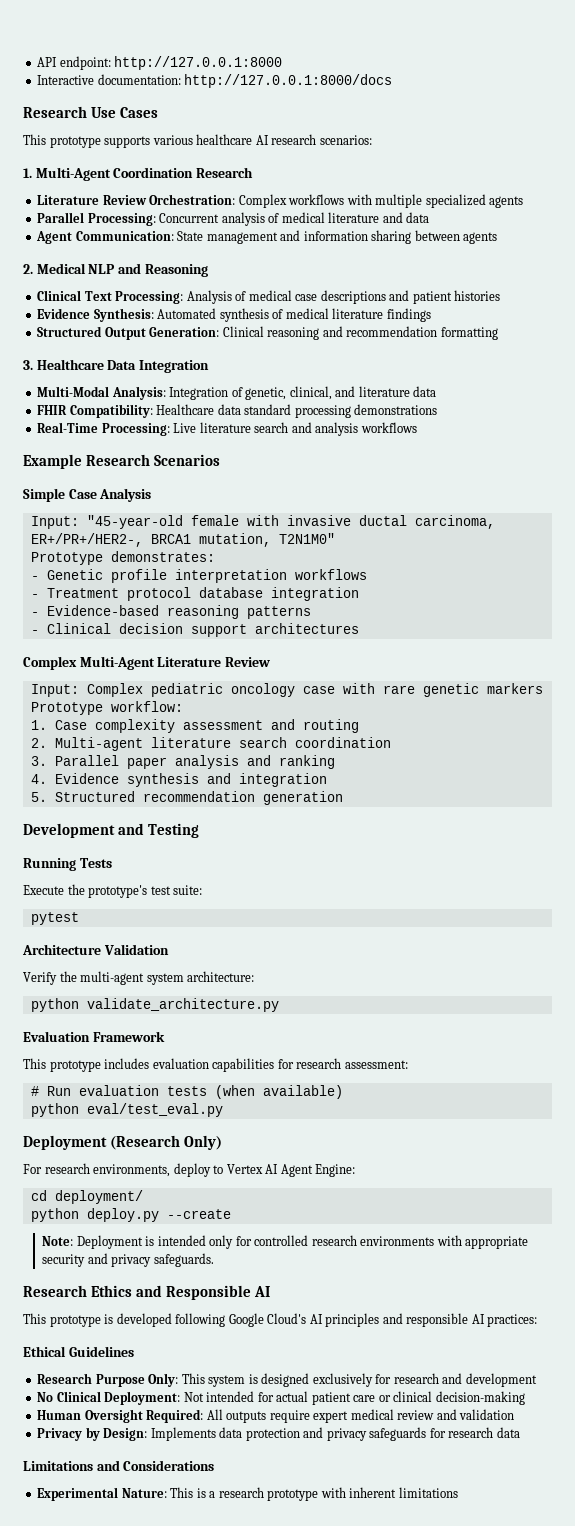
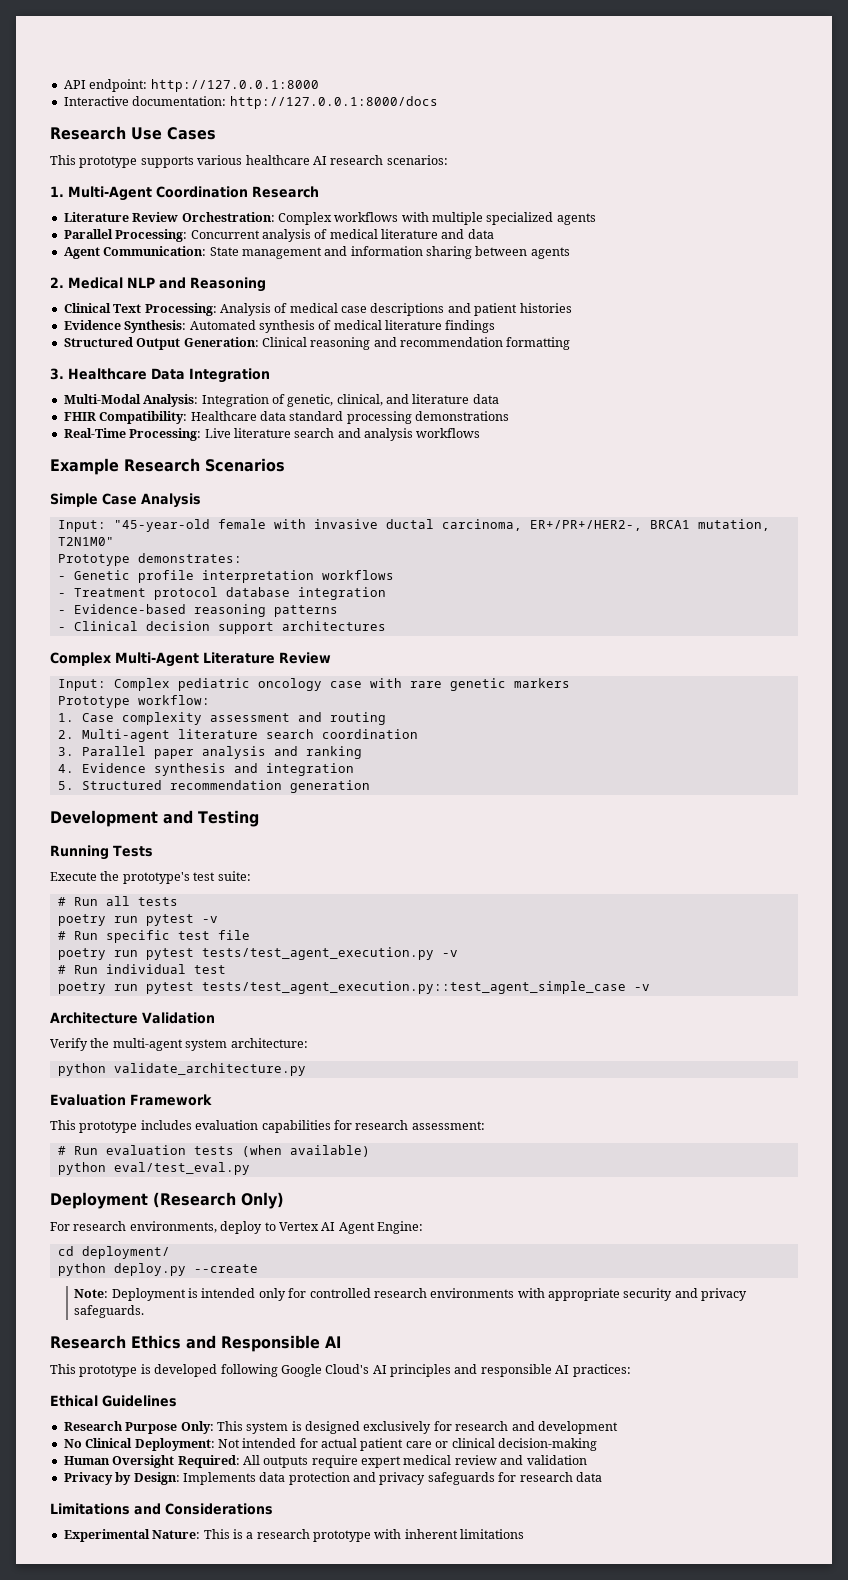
[30,912,79,925] pytest -> [57,896,178,906] [57,914,218,926] [57,930,250,943] [57,947,458,960] [57,964,226,974] [57,981,650,994] # Run all tests // poetry run pytest -v // # Run specific test file // poetry run pytest tests/test_agent_execution.py -v // # Run individual test // poetry run pytest tests/test_agent_execution.py::test_agent_simple_case -v

